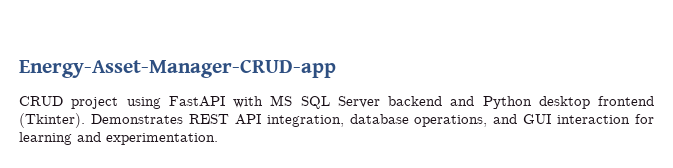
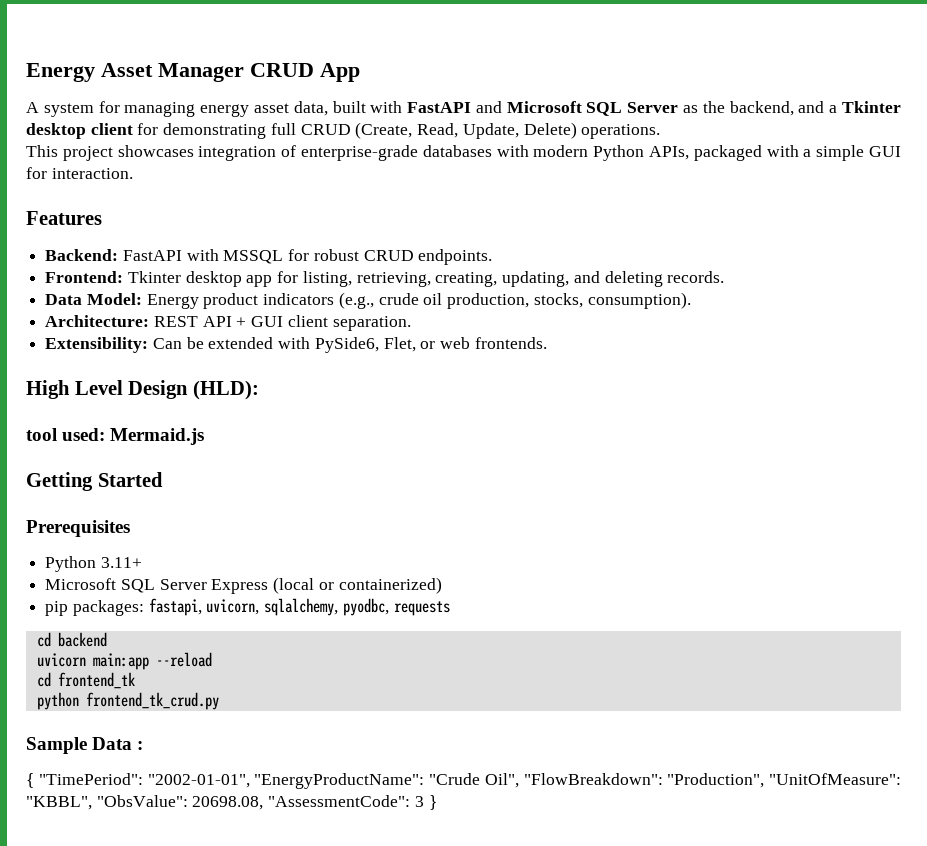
[19,60,336,78] [19,95,654,109] [19,113,654,128] [19,132,218,145] Energy-Asset-Manager-CRUD-app // CRUD project using FastAPI with MS SQL Server backend and Python desktop frontend (Tkinter). Demonstrates REST API integration, database operations, and GUI interaction for learning and experimentation. -> [26,63,360,82] [26,101,901,117] [26,122,661,139] [26,145,901,161] [26,167,133,179] [26,211,102,225] [45,249,493,265] [45,271,725,287] [45,292,691,309] [45,315,411,331] [45,337,547,353] [26,380,259,400] [26,428,205,445] [26,472,163,491] [26,520,130,537] [45,556,142,572] [45,577,442,594] [45,598,450,616] [36,632,107,647] [36,652,212,670] [36,672,135,689] [36,692,219,710] [26,737,144,754] [26,773,901,789] [26,795,437,810] Energy Asset Manager CRUD App // A system for managing energy asset data, built with FastAPI and Microsoft SQL Server as the backend, and a Tkinter desktop client for demonstrating full CRUD (Create, Read, Update, Delete) operations. // This project showcases integration of enterprise‑grade databases with modern Python APIs, packaged with a simple GUI for interaction. // Features // Backend: FastAPI with MSSQL for robust CRUD endpoints. // Frontend: Tkinter desktop app for listing, retrieving, creating, updating, and deleting records. // Data Model: Energy product indicators (e.g., crude oil production, stocks, consumption). // Architecture: REST API + GUI client separation. // Extensibility: Can be extended with PySide6, Flet, or web frontends. // High Level Design (HLD): // tool used: Mermaid.js // Getting Started // Prerequisites // Python 3.11+ // Microsoft SQL Server Express (local or containerized) // pip packages: fastapi, uvicorn, sqlalchemy, pyodbc, requests // cd backend // uvicorn main:app --reload // cd frontend_tk // python frontend_tk_crud.py // Sample Data : // { "TimePeriod": "2002-01-01", "EnergyProductName": "Crude Oil", "FlowBreakdown": "Production", "UnitOfMeasure": "KBBL", "ObsValue": 20698.08, "AssessmentCode": 3 }

